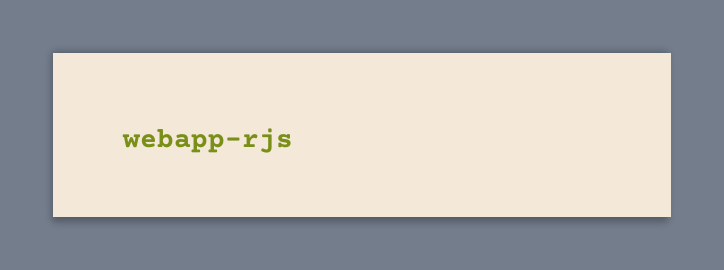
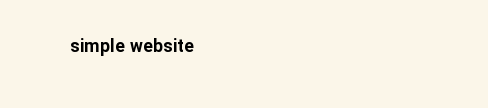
[122,128,293,153] webapp-rjs -> [70,38,194,56] simple website

